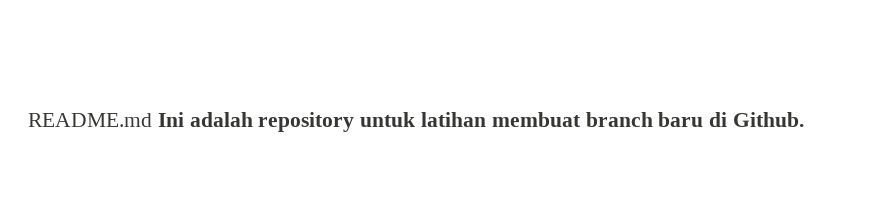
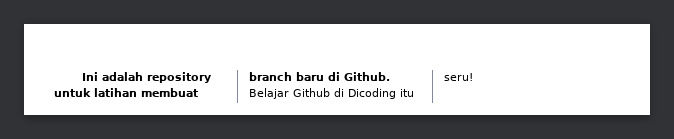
[28,113,152,127] README.md -> (81, 76) none
(805, 119) none -> [249,88,414,99] [444,73,473,81] Belajar Github di Dicoding itu seru!

